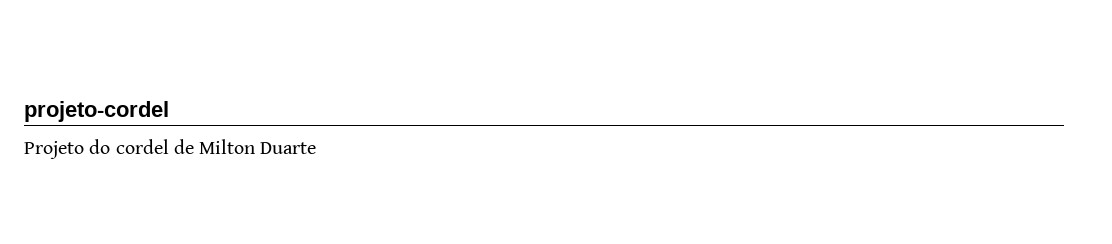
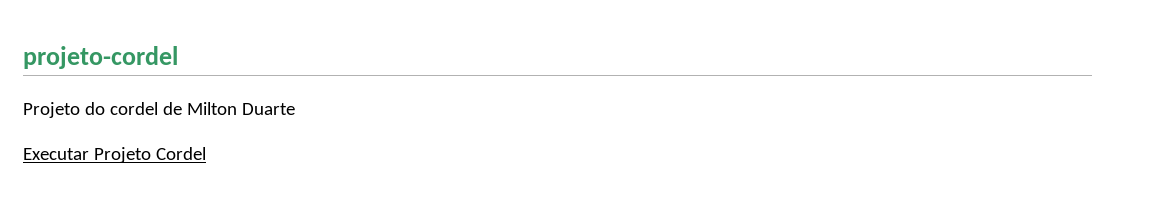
(317, 148) none -> [23,147,206,163] // Executar Projeto Cordel

